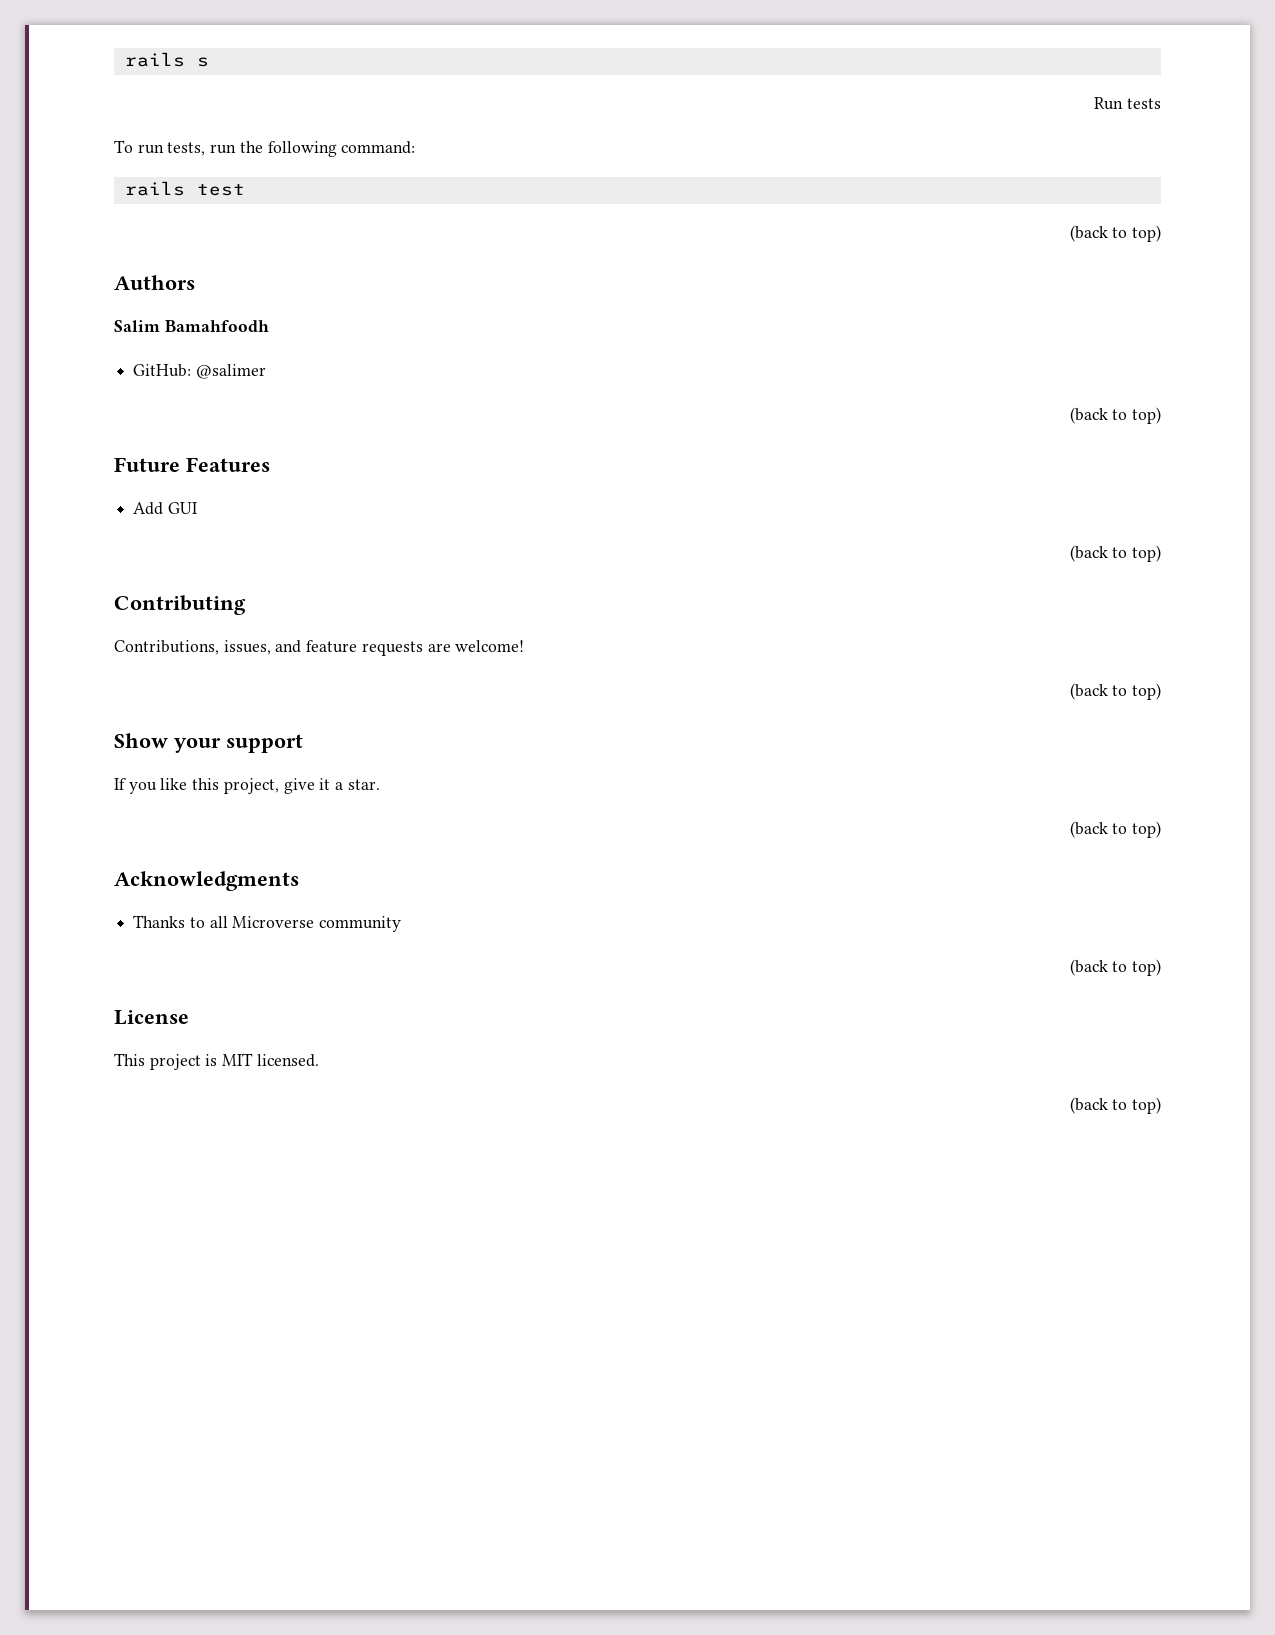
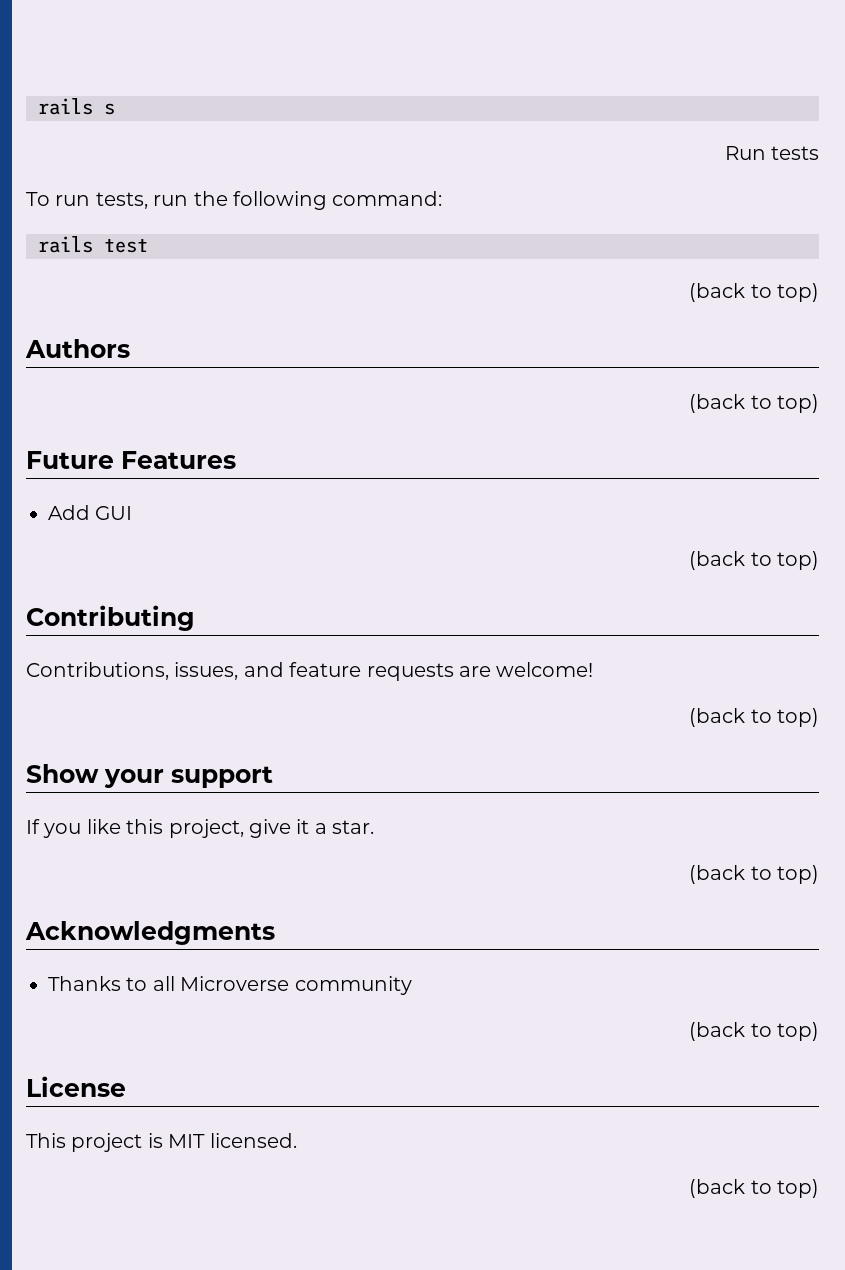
[114,320,269,332] [133,364,266,379] // Salim Bamahfoodh // GitHub: @salimer -> (130, 348) none

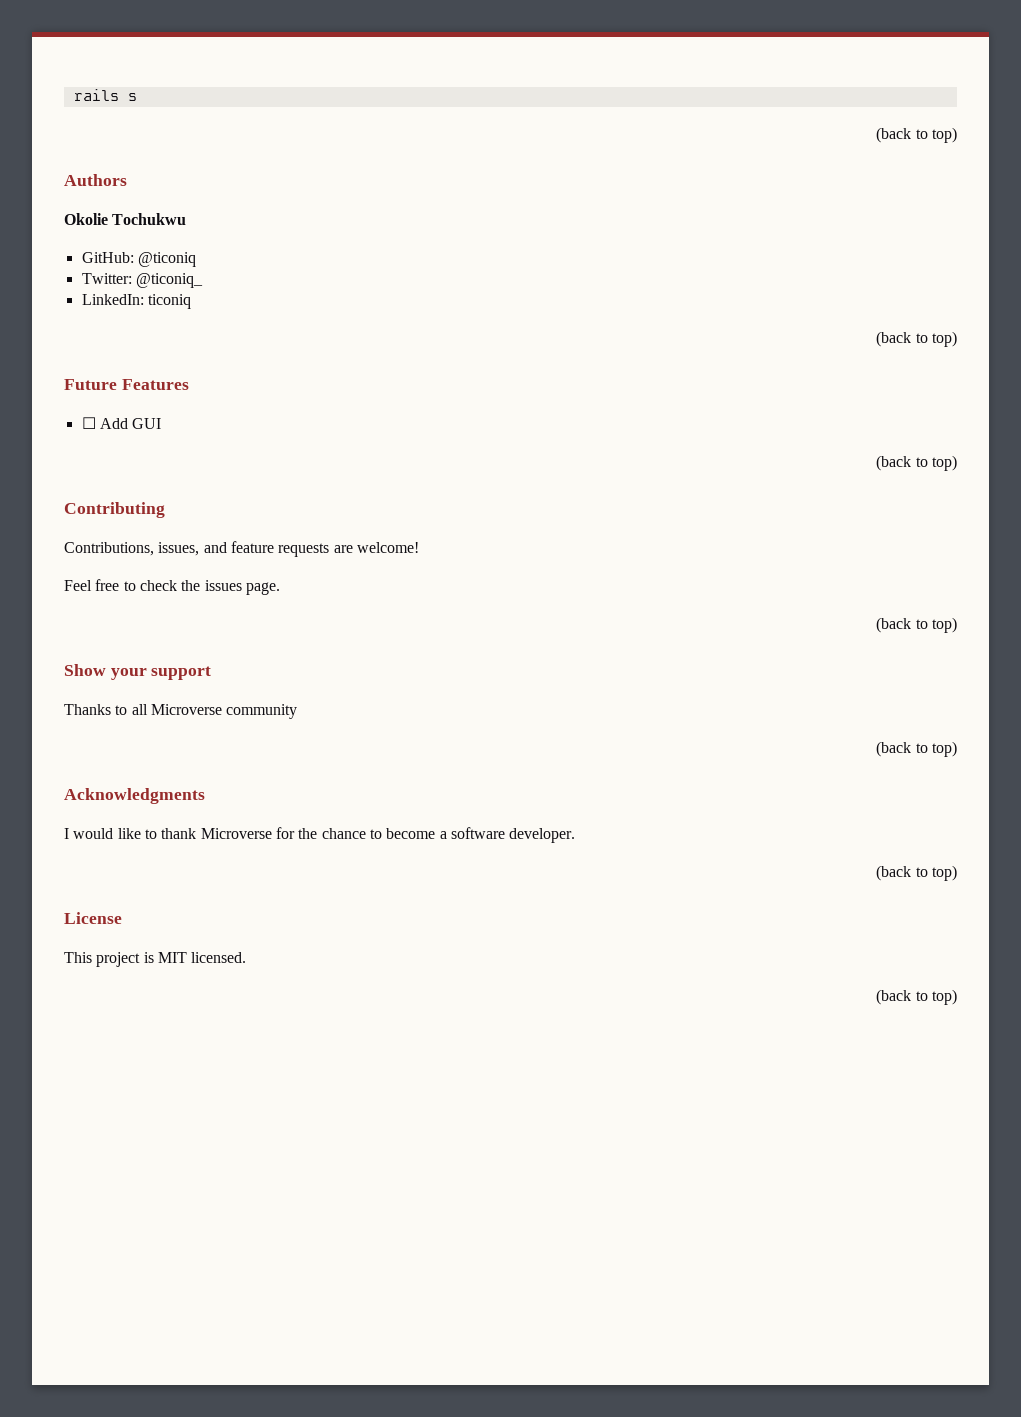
[724,146,819,160] [26,191,443,210] [38,236,148,253] [689,283,819,302] [25,339,130,358] Run tests // To run tests, run the following command: // rails test // (back to top) // Authors -> [876,127,958,143] [64,174,127,186] [64,213,187,225] [81,252,196,267] [81,273,203,288] [81,294,191,309] (back to top) // Authors // Okolie Tochukwu // GitHub: @ticoniq // Twitter: @ticoniq_ // LinkedIn: ticoniq
(236, 460) none -> [81,417,96,429] ☐
(594, 669) none -> [64,579,280,595] // Feel free to check the issues page.
[26,819,375,838] [689,865,819,884] [25,921,275,945] [48,976,412,995] If you like this project, give it a star. // (back to top) // Acknowledgments // Thanks to all Microverse community -> [64,704,298,719] [876,741,958,757] [64,788,205,804] [64,827,576,843] Thanks to all Microverse community // (back to top) // Acknowledgments // I would like to thank Microverse for the chance to become a software developer.

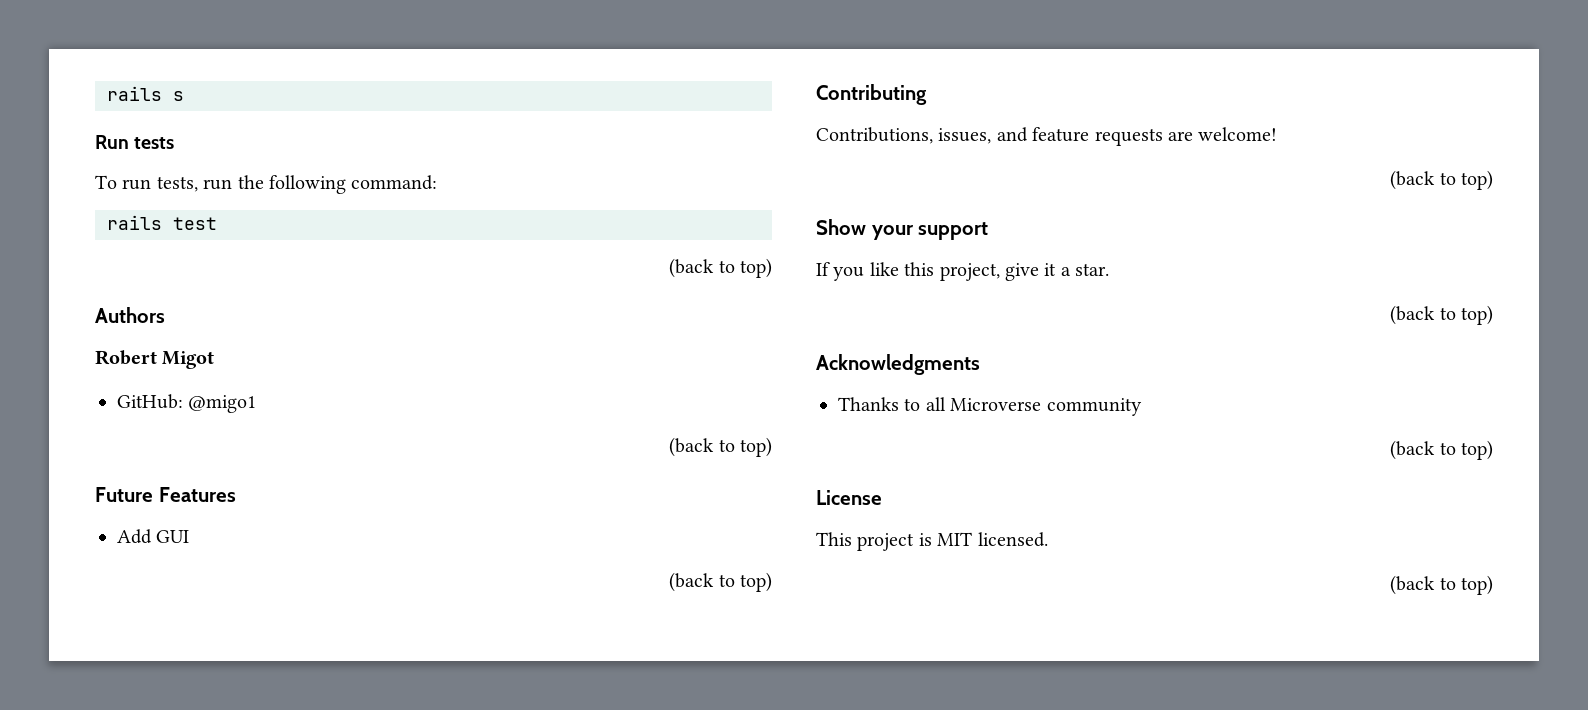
(137, 97) none -> [95,135,175,149] [95,175,438,194] [107,215,217,230] // Run tests // To run tests, run the following command: // rails test
[64,213,187,225] Okolie Tochukwu -> [95,350,215,369] Robert Migot
[137,252,196,267] [81,273,203,288] [81,294,191,309] @ticoniq // Twitter: @ticoniq_ // LinkedIn: ticoniq -> [188,395,257,413] @migo1
[81,417,96,429] ☐ -> (236, 494) none
[64,579,280,595] // Feel free to check the issues page. -> (1278, 134) none
[64,704,298,719] [876,741,958,757] [64,788,205,804] [64,827,576,843] Thanks to all Microverse community // (back to top) // Acknowledgments // I would like to thank Microverse for the chance to become a software developer. -> [816,262,1110,281] [1390,305,1493,325] [816,354,980,375] [838,397,1142,416] If you like this project, give it a star. // (back to top) // Acknowledgments // Thanks to all Microverse community

